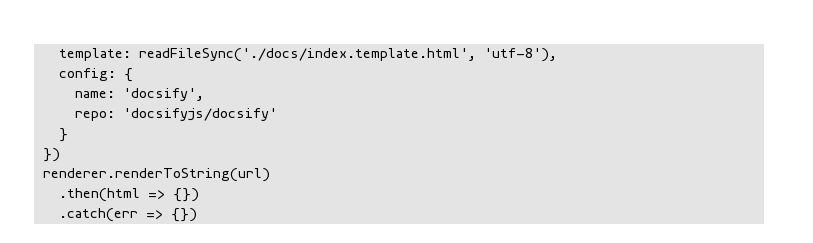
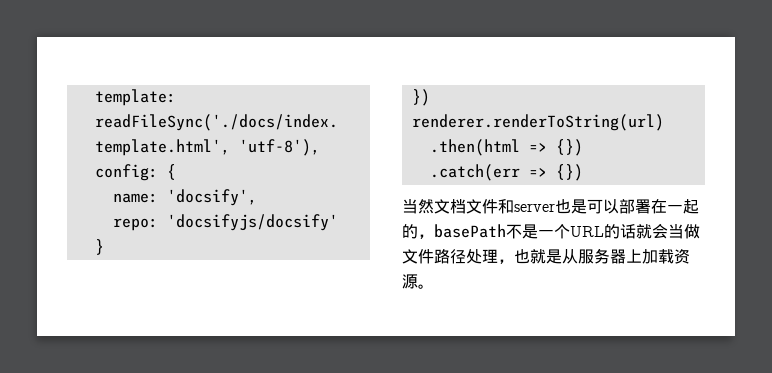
(198, 215) none -> [402,199,699,214] [402,223,700,239] [402,248,690,264] [402,274,434,289] // 当然文档文件和server也是可以部署在一起的，basePath不是一个URL的话就会当做文件路径处理，也就是从服务器上加载资源。

